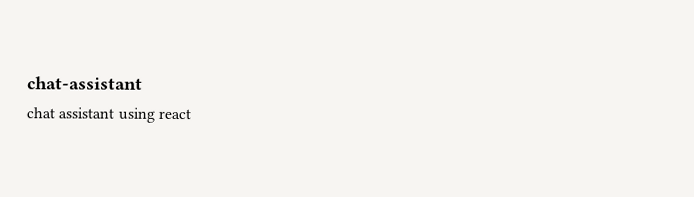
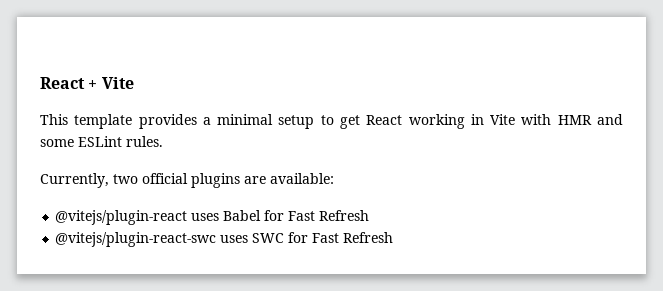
[27,76,143,90] [26,107,191,123] chat-assistant // chat assistant using react -> [40,77,134,89] [40,114,623,129] [40,136,163,147] [40,173,334,188] [55,210,370,225] [55,232,394,247] React + Vite // This template provides a minimal setup to get React working in Vite with HMR and some ESLint rules. // Currently, two official plugins are available: // @vitejs/plugin-react uses Babel for Fast Refresh // @vitejs/plugin-react-swc uses SWC for Fast Refresh

